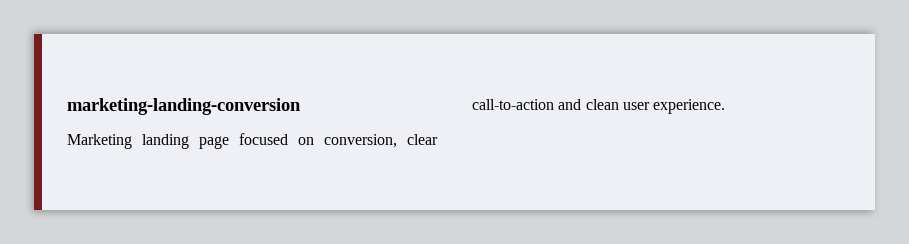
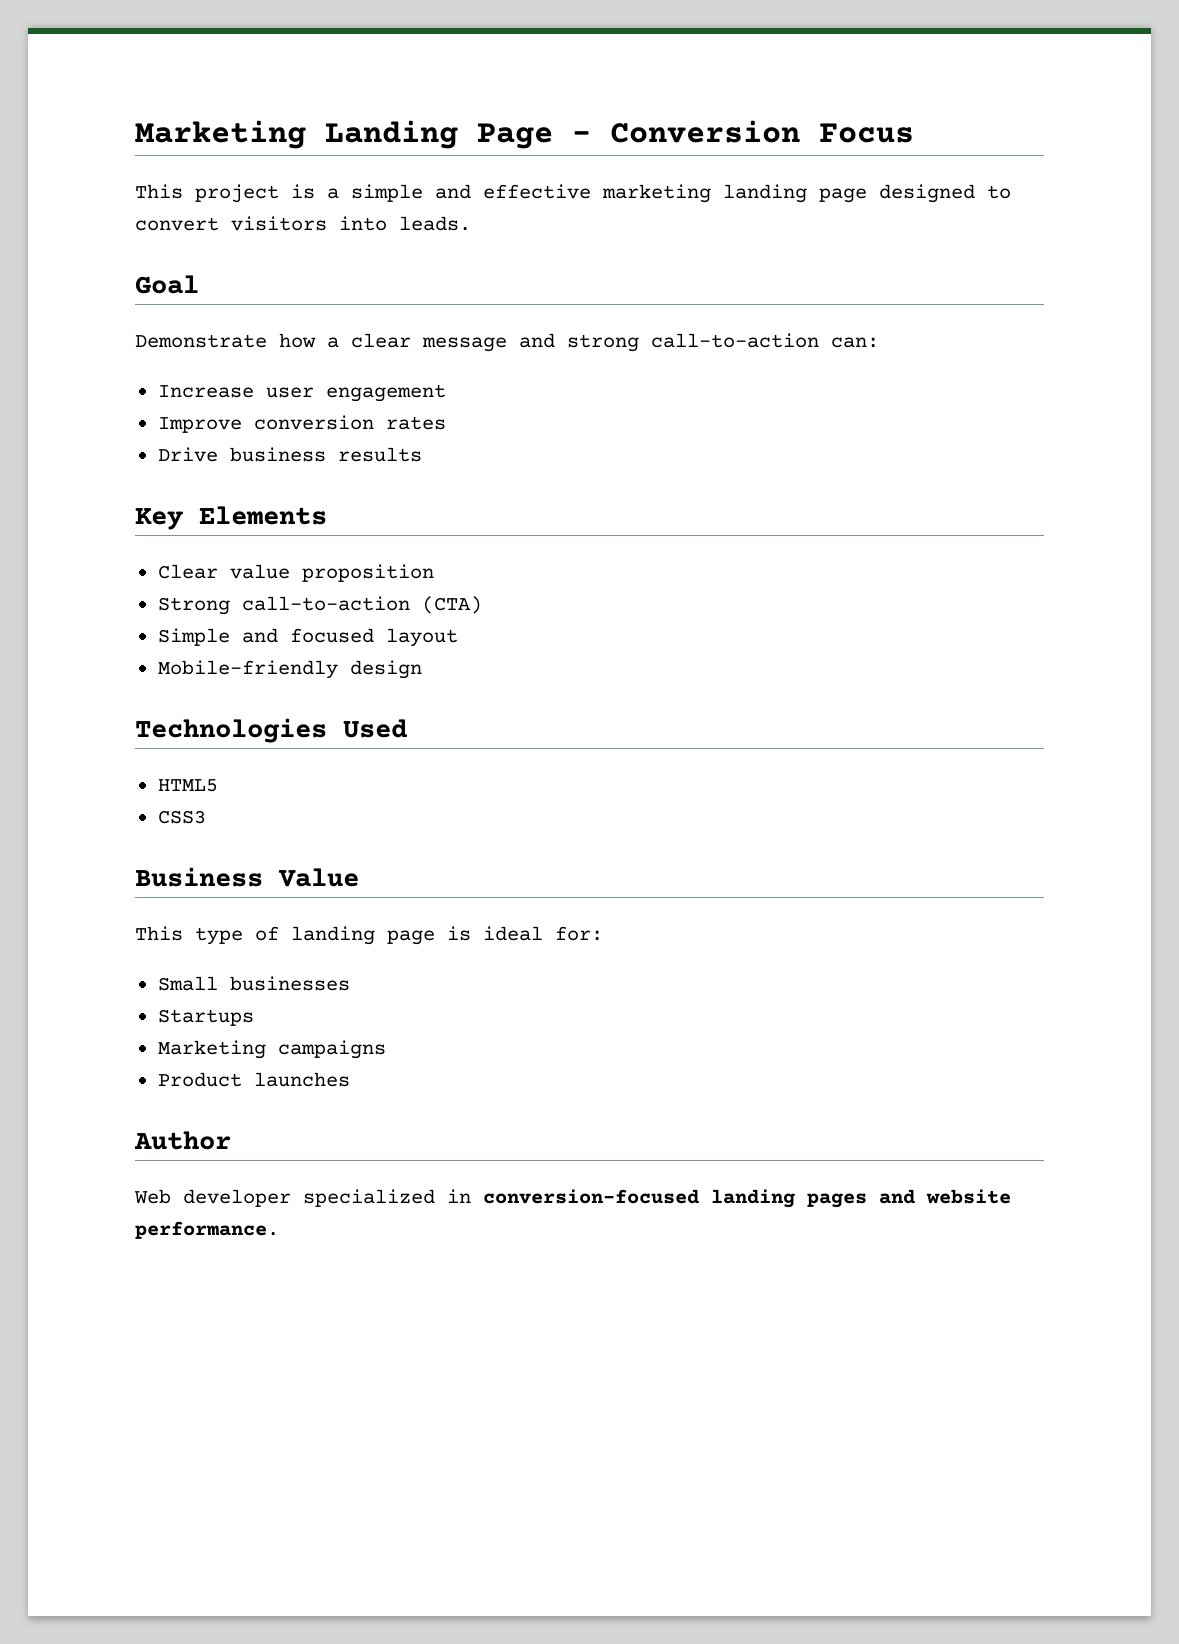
[67,98,301,115] [67,133,438,149] [472,99,726,114] marketing-landing-conversion // Marketing landing page focused on conversion, clear call-to-action and clean user experience. -> [135,120,914,149] [135,184,1011,203] [135,216,471,231] [135,275,199,294] [135,333,879,352] [157,384,446,402] [157,415,446,433] [157,447,422,462] [135,506,327,530] [157,564,434,582] [157,596,482,615] [157,628,458,647] [157,660,422,679] [135,718,407,743] [157,779,218,792] [157,810,206,824] [135,867,359,887] [135,926,603,945] [157,976,350,991] [157,1009,254,1026] [157,1040,386,1059] [157,1072,350,1087] [134,1131,231,1150] [134,1189,1011,1208] [135,1221,279,1239] Marketing Landing Page – Conversion Focus // This project is a simple and effective marketing landing page designed to convert visitors into leads. // Goal // Demonstrate how a clear message and strong call-to-action can: // Increase user engagement // Improve conversion rates // Drive business results // Key Elements // Clear value proposition // Strong call-to-action (CTA) // Simple and focused layout // Mobile-friendly design // Technologies Used // HTML5 // CSS3 // Business Value // This type of landing page is ideal for: // Small businesses // Startups // Marketing campaigns // Product launches // Author // Web developer specialized in conversion-focused landing pages and website performance.

